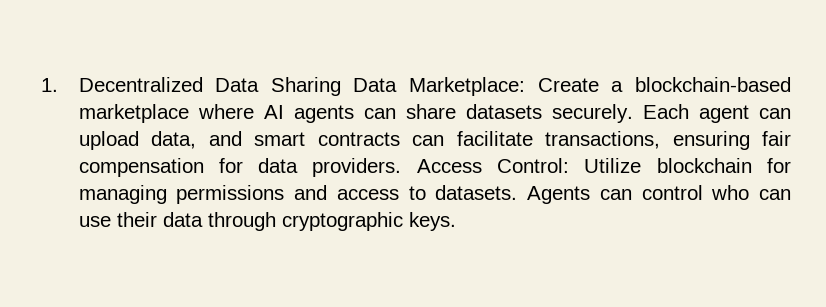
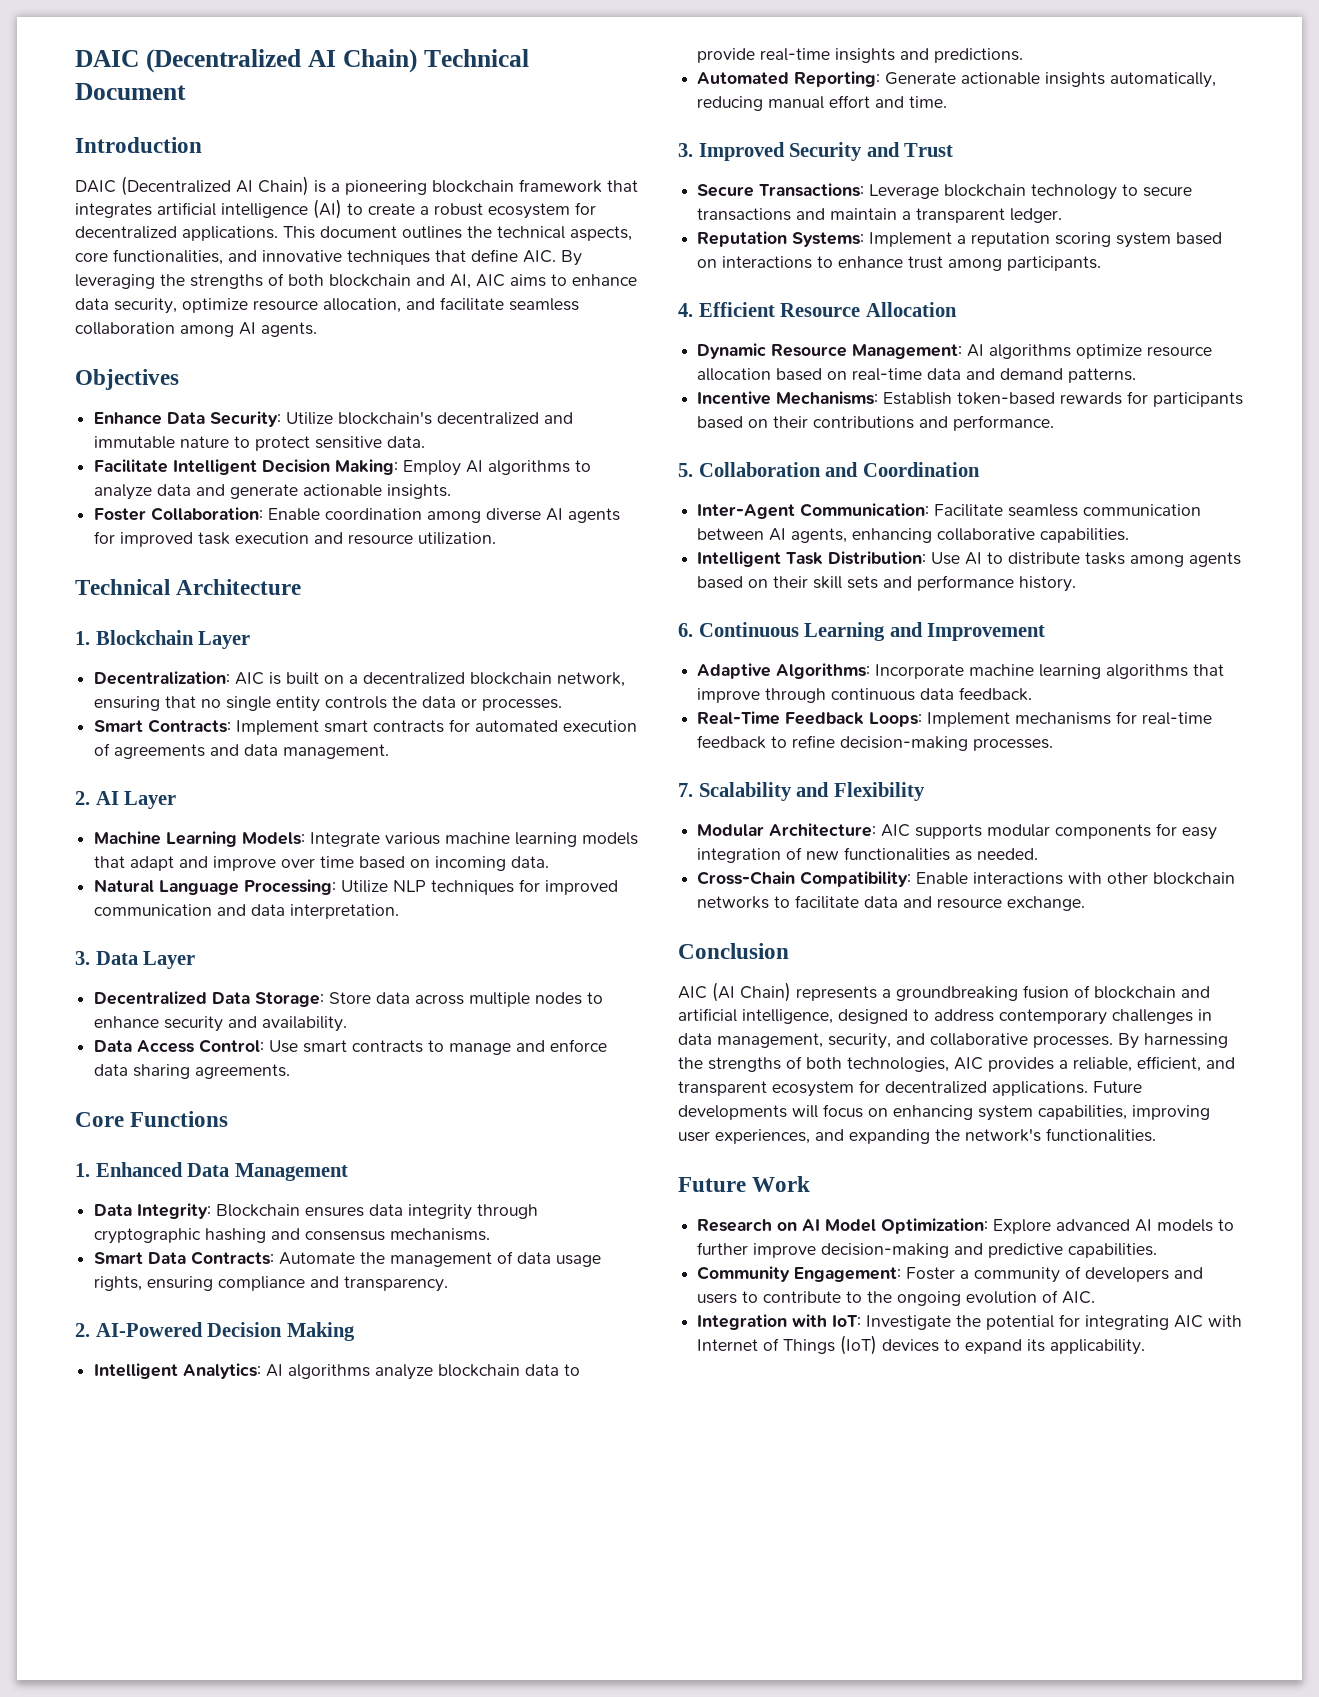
[41,77,791,96] [78,104,792,123] [78,131,792,150] [78,158,791,177] [78,185,792,204] [78,212,456,231] 1. Decentralized Data Sharing Data Marketplace: Create a blockchain-based marketplace where AI agents can share datasets securely. Each agent can upload data, and smart contracts can facilitate transactions, ensuring fair compensation for data providers. Access Control: Utilize blockchain for managing permissions and access to datasets. Agents can control who can use their data through cryptographic keys. -> [75,49,529,73] [75,83,186,100] [75,137,202,153] [75,176,638,196] [75,199,596,219] [75,226,632,241] [75,249,582,266] [75,273,637,289] [75,297,579,314] [75,322,317,337] [75,369,179,390] [94,411,574,427] [94,436,426,451] [94,459,592,476] [94,484,452,500] [94,507,621,523] [94,531,497,547] [75,579,302,595] [75,630,251,649] [94,671,626,687] [94,696,563,712] [94,719,638,735] [94,743,390,759] [75,791,177,809] [94,831,639,847] [94,856,550,871] [94,879,619,895] [94,904,400,919] [75,951,196,969] [94,991,604,1007] [94,1016,348,1032] [94,1039,608,1055] [94,1064,291,1079] [75,1111,229,1127] [75,1162,348,1181] [94,1203,539,1220] [94,1228,491,1244] [94,1251,602,1267] [94,1276,449,1292] [75,1322,355,1341] [94,1363,581,1380] [697,48,1024,63] [697,71,1217,88] [697,95,948,111] [678,142,954,161] [697,183,1193,200] [697,208,1063,223] [697,231,1223,248] [697,256,1102,271] [678,302,957,317] [697,343,1213,359] [697,368,1137,383] [697,391,1244,407] [697,415,1055,431] [678,462,980,477] [697,503,1202,519] [697,528,1130,543] [697,551,1242,567] [697,575,1077,592] [678,622,1046,641] [697,663,1225,679] [697,687,1033,703] [697,711,1213,727] [697,735,1054,751] [678,782,925,801] [697,823,1218,840] [697,847,1039,863] [697,871,1236,887] [697,895,1086,911] [678,943,789,959] [678,982,1210,1002] [678,1008,1212,1025] [678,1033,1228,1049] [678,1056,1235,1072] [678,1080,1142,1097] [678,1104,1210,1121] [678,1128,1156,1144] [678,1176,811,1192] [697,1218,1235,1234] [697,1242,1158,1258] [697,1266,1204,1283] [697,1290,1096,1306] [697,1314,1243,1330] [697,1335,1146,1355] DAIC (Decentralized AI Chain) Technical Document // Introduction // DAIC (Decentralized AI Chain) is a pioneering blockchain framework that integrates artificial intelligence (AI) to create a robust ecosystem for decentralized applications. This document outlines the technical aspects, core functionalities, and innovative techniques that define AIC. By leveraging the strengths of both blockchain and AI, AIC aims to enhance data security, optimize resource allocation, and facilitate seamless collaboration among AI agents. // Objectives // Enhance Data Security: Utilize blockchain's decentralized and immutable nature to protect sensitive data. // Facilitate Intelligent Decision Making: Employ AI algorithms to analyze data and generate actionable insights. // Foster Collaboration: Enable coordination among diverse AI agents for improved task execution and resource utilization. // Technical Architecture // 1. Blockchain Layer // Decentralization: AIC is built on a decentralized blockchain network, ensuring that no single entity controls the data or processes. // Smart Contracts: Implement smart contracts for automated execution of agreements and data management. // 2. AI Layer // Machine Learning Models: Integrate various machine learning models that adapt and improve over time based on incoming data. // Natural Language Processing: Utilize NLP techniques for improved communication and data interpretation. // 3. Data Layer // Decentralized Data Storage: Store data across multiple nodes to enhance security and availability. // Data Access Control: Use smart contracts to manage and enforce data sharing agreements. // Core Functions // 1. Enhanced Data Management // Data Integrity: Blockchain ensures data integrity through cryptographic hashing and consensus mechanisms. // Smart Data Contracts: Automate the management of data usage rights, ensuring compliance and transparency. // 2. AI-Powered Decision Making // Intelligent Analytics: AI algorithms analyze blockchain data to provide real-time insights and predictions. // Automated Reporting: Generate actionable insights automatically, reducing manual effort and time. // 3. Improved Security and Trust // Secure Transactions: Leverage blockchain technology to secure transactions and maintain a transparent ledger. // Reputation Systems: Implement a reputation scoring system based on interactions to enhance trust among participants. // 4. Efficient Resource Allocation // Dynamic Resource Management: AI algorithms optimize resource allocation based on real-time data and demand patterns. // Incentive Mechanisms: Establish token-based rewards for participants based on their contributions and performance. // 5. Collaboration and Coordination // Inter-Agent Communication: Facilitate seamless communication between AI agents, enhancing collaborative capabilities. // Intelligent Task Distribution: Use AI to distribute tasks among agents based on their skill sets and performance history. // 6. Continuous Learning and Improvement // Adaptive Algorithms: Incorporate machine learning algorithms that improve through continuous data feedback. // Real-Time Feedback Loops: Implement mechanisms for real-time feedback to refine decision-making processes. // 7. Scalability and Flexibility // Modular Architecture: AIC supports modular components for easy integration of new functionalities as needed. // Cross-Chain Compatibility: Enable interactions with other blockchain networks to facilitate data and resource exchange. // Conclusion // AIC (AI Chain) represents a groundbreaking fusion of blockchain and artificial intelligence, designed to address contemporary challenges in data management, security, and collaborative processes. By harnessing the strengths of both technologies, AIC provides a reliable, efficient, and transparent ecosystem for decentralized applications. Future developments will focus on enhancing system capabilities, improving user experiences, and expanding the network's functionalities. // Future Work // Research on AI Model Optimization: Explore advanced AI models to further improve decision-making and predictive capabilities. // Community Engagement: Foster a community of developers and users to contribute to the ongoing evolution of AIC. // Integration with IoT: Investigate the potential for integrating AIC with Internet of Things (IoT) devices to expand its applicability.

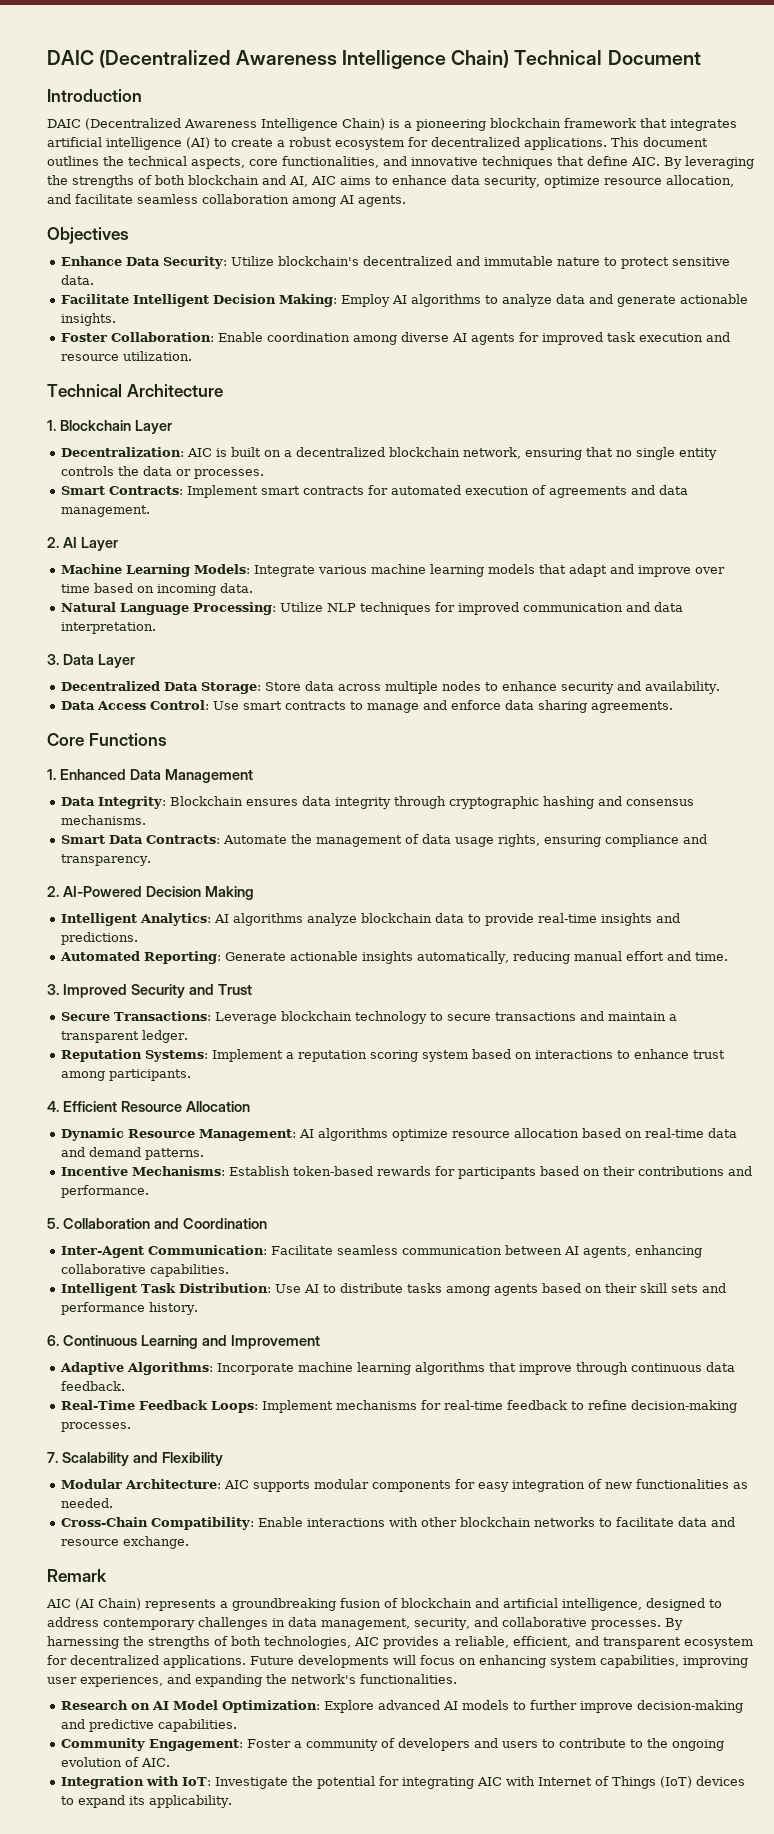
[75,49,336,73] DAIC (Decentralized AI -> [47,50,446,69] DAIC (Decentralized Awareness Intelligence
[236,180,253,193] AI -> [184,118,338,131] Awareness Intelligence
[678,943,789,959] Conclusion -> [47,1569,107,1582] Remark
[678,1176,811,1192] // Future Work -> (457, 1679) none

